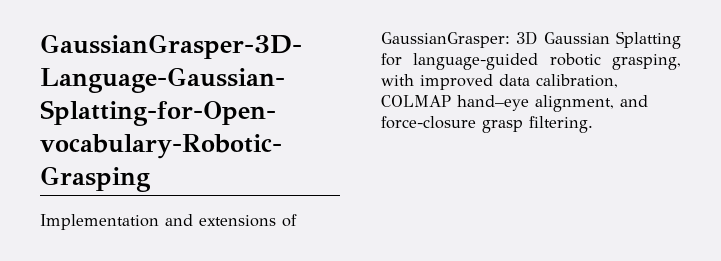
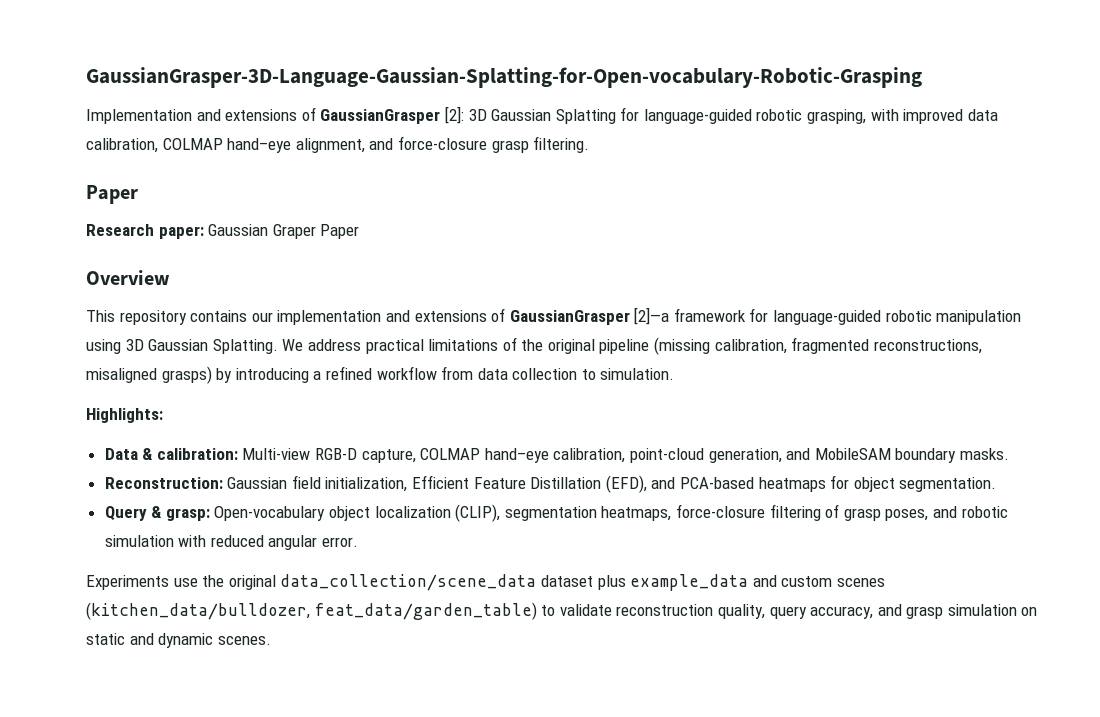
[381,32,510,48] GaussianGrasper: -> [320,106,464,124] GaussianGrasper [2]:
(593, 124) none -> [86,185,138,204] [86,224,360,239] [86,270,170,285] [86,307,1022,325] [86,337,982,355] [86,366,675,384] [86,408,163,423] [104,448,1009,463] [104,475,997,493] [104,504,1008,522] [104,535,359,550] [86,574,885,591] [86,602,1038,620] [86,633,271,648] // Paper // Research paper: Gaussian Graper Paper // Overview // This repository contains our implementation and extensions of GaussianGrasper [2]—a framework for language-guided robotic manipulation using 3D Gaussian Splatting. We address practical limitations of the original pipeline (missing calibration, fragmented reconstructions, misaligned grasps) by introducing a refined workflow from data collection to simulation. // Highlights: // Data & calibration: Multi-view RGB-D capture, COLMAP hand–eye calibration, point-cloud generation, and MobileSAM boundary masks. // Reconstruction: Gaussian field initialization, Efficient Feature Distillation (EFD), and PCA-based heatmaps for object segmentation. // Query & grasp: Open-vocabulary object localization (CLIP), segmentation heatmaps, force-closure filtering of grasp poses, and robotic simulation with reduced angular error. // Experiments use the original data_collection/scene_data dataset plus example_data and custom scenes (kitchen_data/bulldozer, feat_data/garden_table) to validate reconstruction quality, query accuracy, and grasp simulation on static and dynamic scenes.

